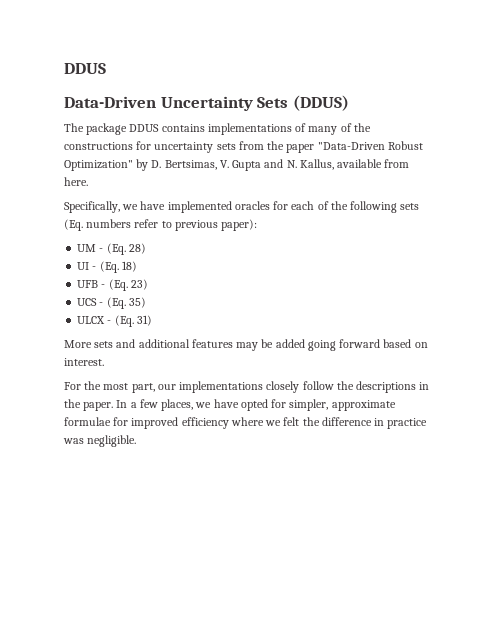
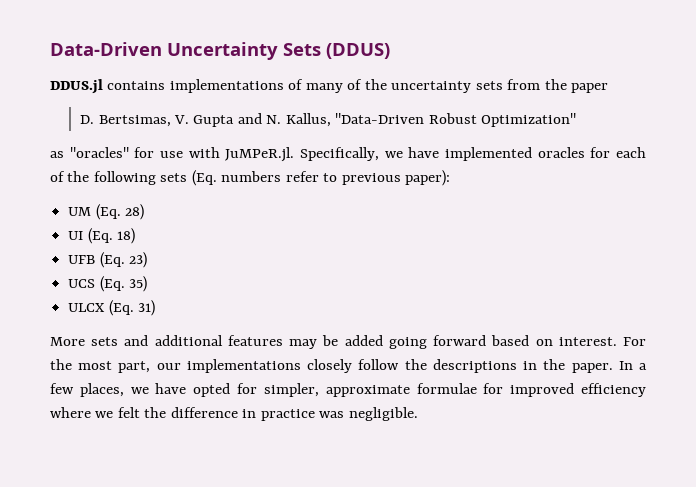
[64,63,106,74] DDUS // -> (50, 49) none
[64,123,160,135] The package DDUS -> [50,79,103,94] DDUS.jl
[64,141,152,150] constructions for -> (387, 84) none
[317,141,423,150] [64,159,149,171] "Data-Driven Robust Optimization" by -> (609, 88) //
[337,159,410,168] [64,177,88,186] available from here. // -> [335,113,577,127] [50,147,295,162] "Data-Driven Robust Optimization" // as "oracles" for use with JuMPeR.jl.
[99,248,104,252] - -> (92, 211) none
[92,266,97,270] - -> (84, 235) none
[101,284,106,288] - -> (96, 259) none
[99,302,104,306] - -> (96, 283) none
[107,320,112,324] - -> (106, 307) none
(104, 362) // -> (617, 341) none

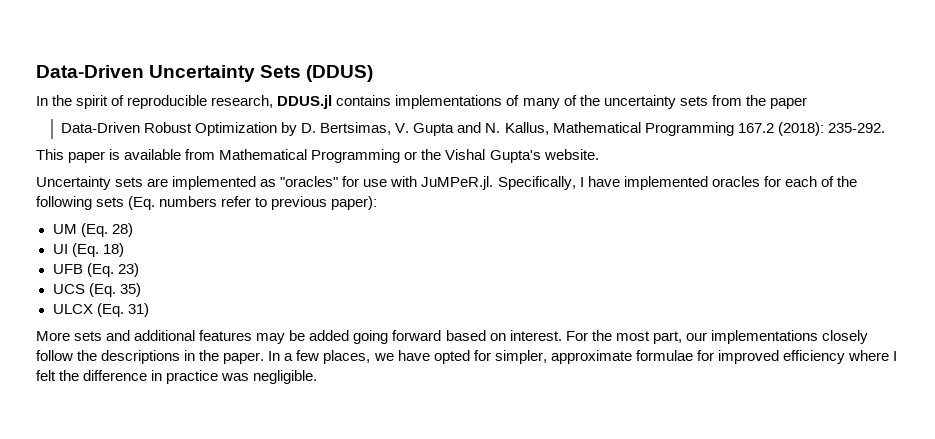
(390, 51) none -> [36,95,274,109] In the spirit of reproducible research,
(609, 88) none -> [61,122,298,136] Data-Driven Robust Optimization by
[335,113,577,127] "Data-Driven Robust Optimization" // -> [552,122,885,136] [36,149,599,163] [36,176,257,190] Mathematical Programming 167.2 (2018): 235-292. // This paper is available from Mathematical Programming or the Vishal Gupta's website. // Uncertainty sets are implemented
[384,151,403,158] we -> [579,177,584,187] I
[95,411,114,418] we -> [893,351,898,361] I

